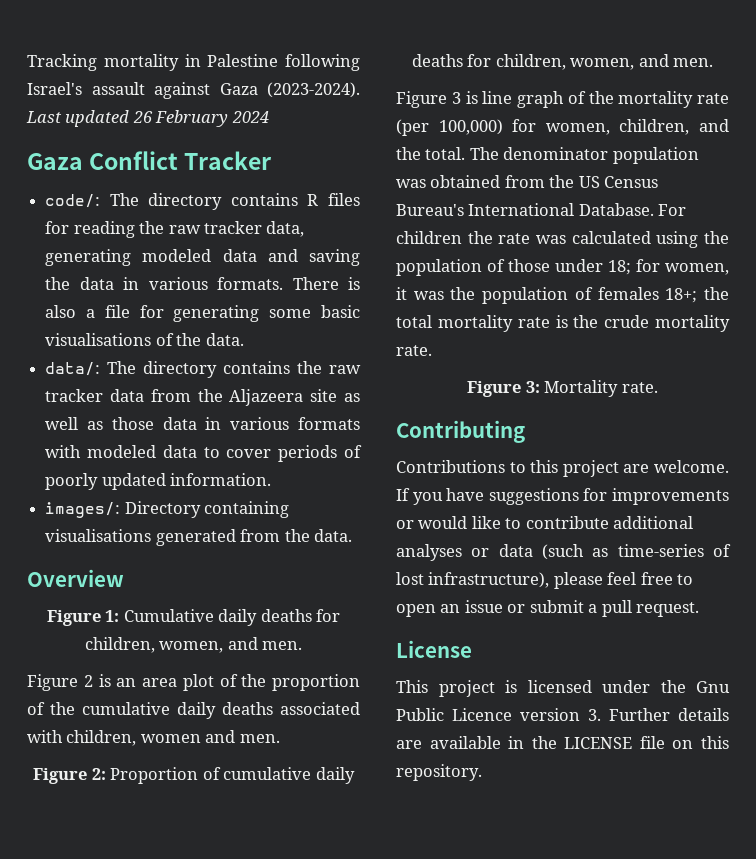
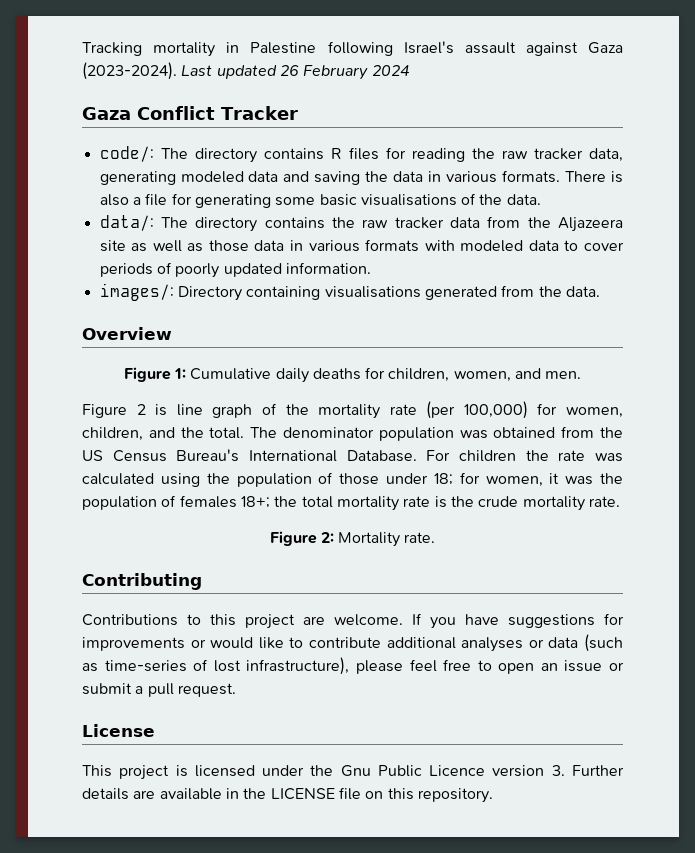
[116,674,360,691] [27,702,360,719] [27,730,280,746] [33,767,355,784] [411,54,714,70] [396,91,478,108] an area plot of the proportion of the cumulative daily deaths associated with children, women and men. // Figure 2: Proportion of cumulative daily deaths for children, women, and men. // Figure 3 is -> (168, 410) none
[525,381,540,393] 3: -> [320,532,334,543] 2:

